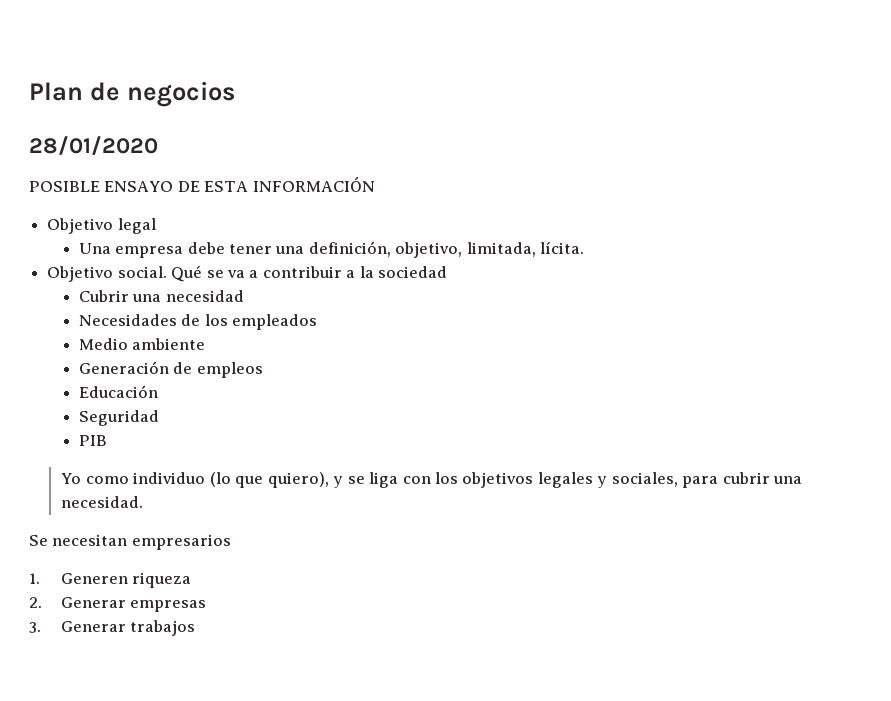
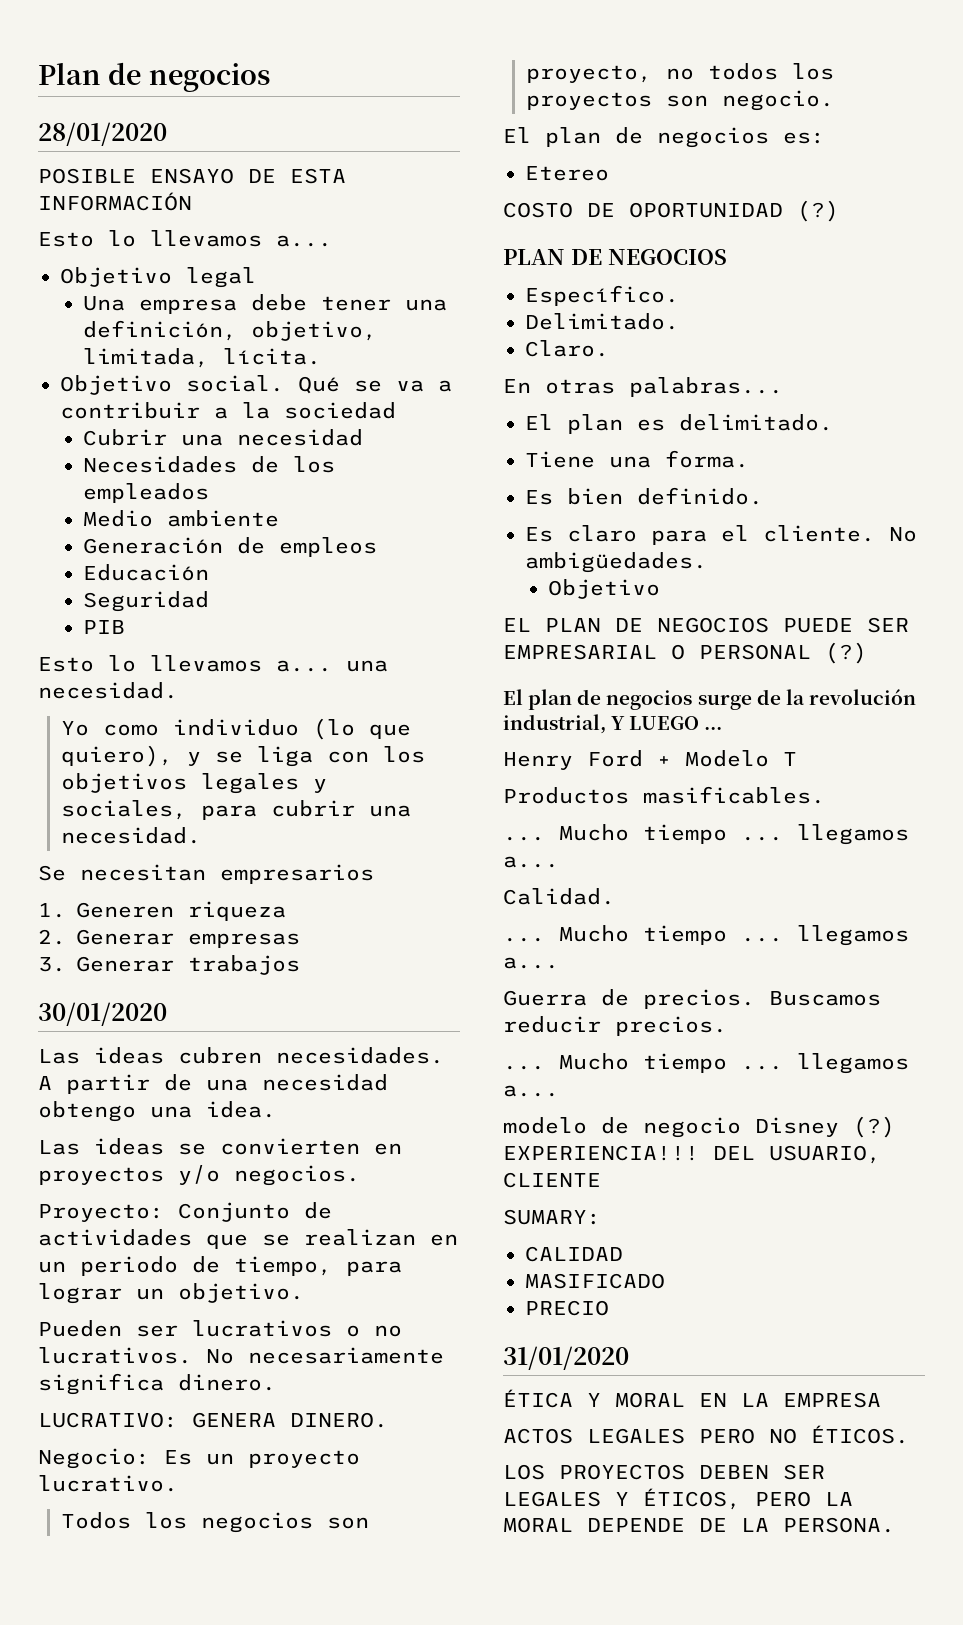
(375, 184) none -> [38,230,332,247] // Esto lo llevamos a...
(107, 440) none -> [38,655,388,672] [38,682,178,699] // Esto lo llevamos a... una necesidad.
(195, 628) none -> [38,1002,167,1026] [38,1047,444,1064] [38,1074,388,1094] [38,1101,276,1122] [38,1138,402,1155] [38,1165,360,1186] [38,1202,332,1222] [38,1229,458,1249] [38,1256,402,1276] [38,1283,304,1304] [38,1320,402,1337] [38,1347,444,1364] [38,1373,276,1395] [38,1412,388,1428] [38,1448,360,1469] [38,1475,178,1492] [60,1512,369,1533] [525,63,834,83] [525,90,834,111] [503,127,825,148] [525,166,609,181] [503,200,839,222] [503,249,727,265] [525,285,679,306] [525,313,679,330] [525,340,609,357] [503,377,783,397] [525,414,833,434] [525,450,749,468] [525,487,763,505] [525,525,917,545] [525,552,707,573] [547,579,660,599] [503,617,909,633] [503,642,867,664] [503,689,916,710] [503,714,723,734] [503,750,797,770] [503,786,825,804] [503,824,909,845] [503,856,559,868] [503,888,615,905] [503,925,909,946] [503,957,559,969] [503,989,881,1009] [503,1016,727,1036] [503,1053,909,1074] [503,1085,559,1097] [503,1116,895,1138] [503,1145,881,1164] [503,1172,601,1188] [503,1209,601,1225] [525,1246,623,1262] [525,1273,665,1289] [525,1300,609,1316] [503,1346,629,1370] [503,1389,881,1408] [503,1425,909,1444] [503,1464,825,1480] [503,1488,853,1510] [503,1517,895,1533] // 30/01/2020 // Las ideas cubren necesidades. A partir de una necesidad obtengo una idea. // Las ideas se convierten en proyectos y/o negocios. // Proyecto: Conjunto de actividades que se realizan en un periodo de tiempo, para lograr un objetivo. // Pueden ser lucrativos o no lucrativos. No necesariamente significa dinero. // LUCRATIVO: GENERA DINERO. // Negocio: Es un proyecto lucrativo. // Todos los negocios son proyecto, no todos los proyectos son negocio. // El plan de negocios es: // Etereo // COSTO DE OPORTUNIDAD (?) // PLAN DE NEGOCIOS // Específico. // Delimitado. // Claro. // En otras palabras... // El plan es delimitado. // Tiene una forma. // Es bien definido. // Es claro para el cliente. No ambigüedades. // Objetivo // EL PLAN DE NEGOCIOS PUEDE SER EMPRESARIAL O PERSONAL (?) // El plan de negocios surge de la revolución industrial, Y LUEGO ... // Henry Ford + Modelo T // Productos masificables. // ... Mucho tiempo ... llegamos a... // Calidad. // ... Mucho tiempo ... llegamos a... // Guerra de precios. Buscamos reducir precios. // ... Mucho tiempo ... llegamos a... // modelo de negocio Disney (?) EXPERIENCIA!!! DEL USUARIO, CLIENTE // SUMARY: // CALIDAD // MASIFICADO // PRECIO // 31/01/2020 // ÉTICA Y MORAL EN LA EMPRESA // ACTOS LEGALES PERO NO ÉTICOS. // LOS PROYECTOS DEBEN SER LEGALES Y ÉTICOS, PERO LA MORAL DEPENDE DE LA PERSONA.

